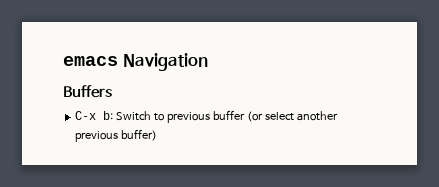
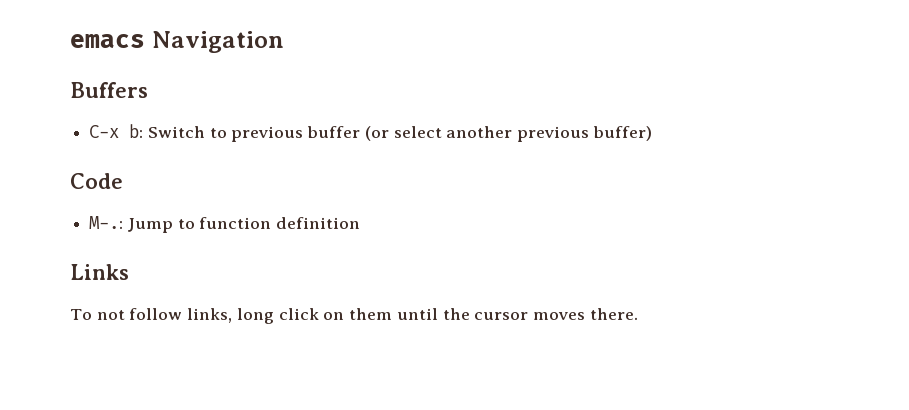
(158, 135) none -> [70,173,123,189] [89,216,361,233] [70,264,129,280] [70,308,638,324] // Code // M-.: Jump to function definition // Links // To not follow links, long click on them until the cursor moves there.

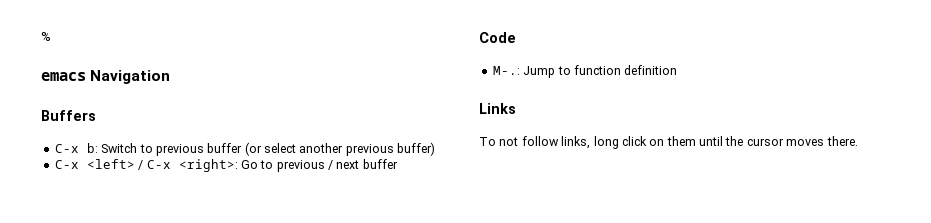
(70, 41) none -> [41,32,51,41] % //
(652, 133) none -> [54,159,398,172] // C-x <left> / C-x <right>: Go to previous / next buffer

